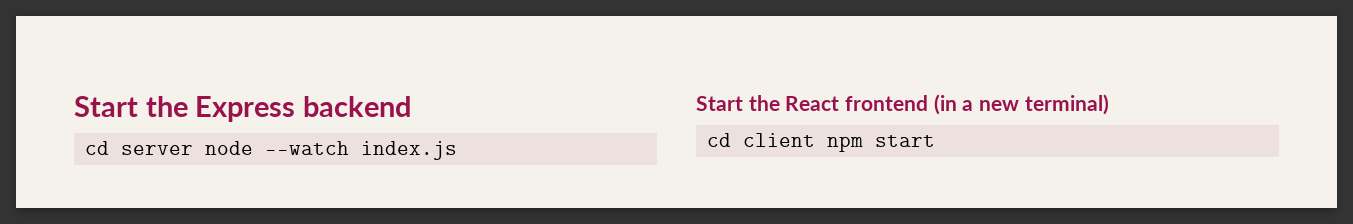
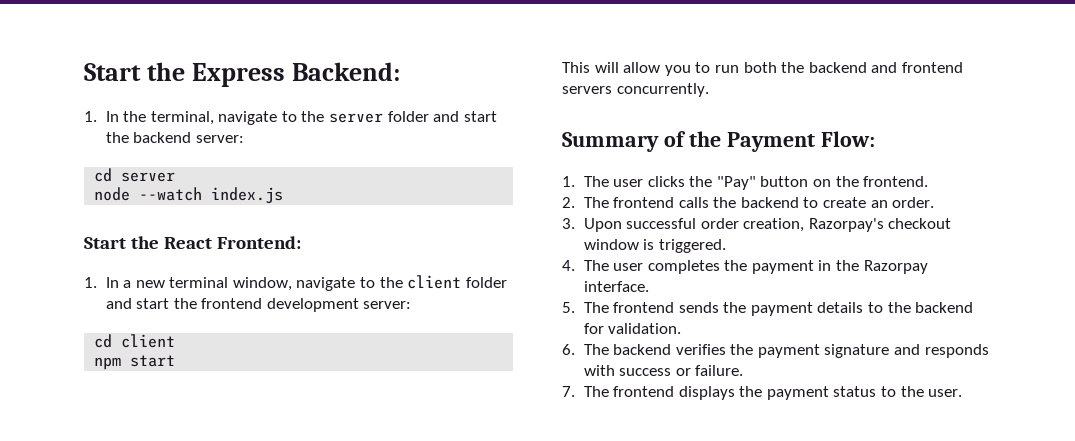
[303,96,412,117] backend -> [291,62,400,81] [84,111,497,125] [105,132,244,143] Backend: // 1. In the terminal, navigate to the server folder and start the backend server:
(194, 150) none -> (176, 177) //
[845,94,1109,115] frontend (in a new terminal) -> [217,236,302,249] [84,275,507,291] [105,298,412,312] Frontend: // 1. In a new terminal window, navigate to the client folder and start the frontend development server:
(816, 140) none -> (176, 341) //
(936, 141) none -> [562,62,963,76] [562,83,709,97] [562,131,875,152] [562,176,929,190] [562,197,935,208] [562,218,952,232] [583,239,726,253] [562,260,928,274] [583,281,649,292] [562,302,974,316] [583,323,682,334] [562,344,989,358] [583,365,744,376] [562,386,963,400] // This will allow you to run both the backend and frontend servers concurrently. // Summary of the Payment Flow: // 1. The user clicks the "Pay" button on the frontend. // 2. The frontend calls the backend to create an order. // 3. Upon successful order creation, Razorpay's checkout window is triggered. // 4. The user completes the payment in the Razorpay interface. // 5. The frontend sends the payment details to the backend for validation. // 6. The backend verifies the payment signature and responds with success or failure. // 7. The frontend displays the payment status to the user.

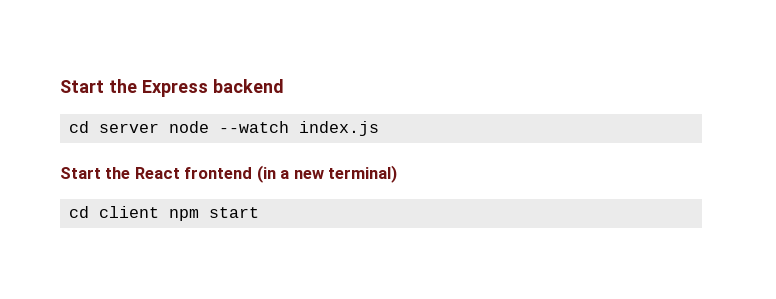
[291,62,400,81] [84,111,497,125] [105,132,244,143] Backend: // 1. In the terminal, navigate to the server folder and start the backend server: -> [212,79,284,93] backend
(176, 177) // -> (160, 128) none
[217,236,302,249] [84,275,507,291] [105,298,412,312] Frontend: // 1. In a new terminal window, navigate to the client folder and start the frontend development server: -> [184,165,398,183] frontend (in a new terminal)
(176, 341) // -> (160, 212) none
[562,62,963,76] [562,83,709,97] [562,131,875,152] [562,176,929,190] [562,197,935,208] [562,218,952,232] [583,239,726,253] [562,260,928,274] [583,281,649,292] [562,302,974,316] [583,323,682,334] [562,344,989,358] [583,365,744,376] [562,386,963,400] // This will allow you to run both the backend and frontend servers concurrently. // Summary of the Payment Flow: // 1. The user clicks the "Pay" button on the frontend. // 2. The frontend calls the backend to create an order. // 3. Upon successful order creation, Razorpay's checkout window is triggered. // 4. The user completes the payment in the Razorpay interface. // 5. The frontend sends the payment details to the backend for validation. // 6. The backend verifies the payment signature and responds with success or failure. // 7. The frontend displays the payment status to the user. -> (260, 212) none

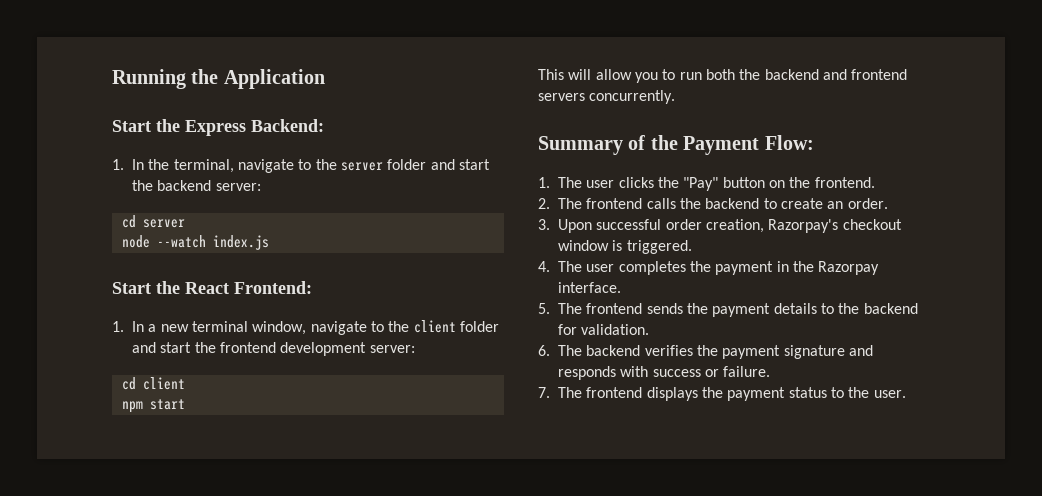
[60,79,284,97] Start the Express backend -> [112,69,325,89] [112,119,324,136] [112,159,490,173] [132,180,261,191] Running the Application // Start the Express Backend: // 1. In the terminal, navigate to the server folder and start the backend server:
(160, 128) none -> (185, 223) //
[184,165,398,183] frontend (in a new terminal) -> [234,281,312,294] [112,320,499,335] [132,342,415,356] Frontend: // 1. In a new terminal window, navigate to the client folder and start the frontend development server:
(160, 212) none -> (185, 383) //
(260, 212) none -> [538,69,908,83] [538,90,676,104] [538,135,814,155] [538,177,875,191] [538,198,888,209] [538,219,902,233] [558,240,692,254] [538,261,880,275] [558,282,621,293] [538,303,918,317] [558,324,650,335] [538,345,873,359] [558,366,771,380] [538,387,906,401] // This will allow you to run both the backend and frontend servers concurrently. // Summary of the Payment Flow: // 1. The user clicks the "Pay" button on the frontend. // 2. The frontend calls the backend to create an order. // 3. Upon successful order creation, Razorpay's checkout window is triggered. // 4. The user completes the payment in the Razorpay interface. // 5. The frontend sends the payment details to the backend for validation. // 6. The backend verifies the payment signature and responds with success or failure. // 7. The frontend displays the payment status to the user.

